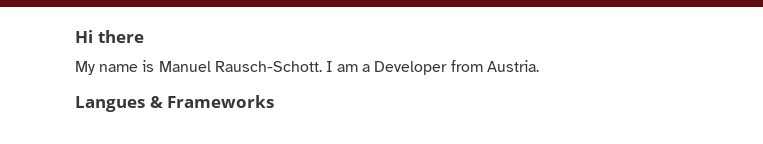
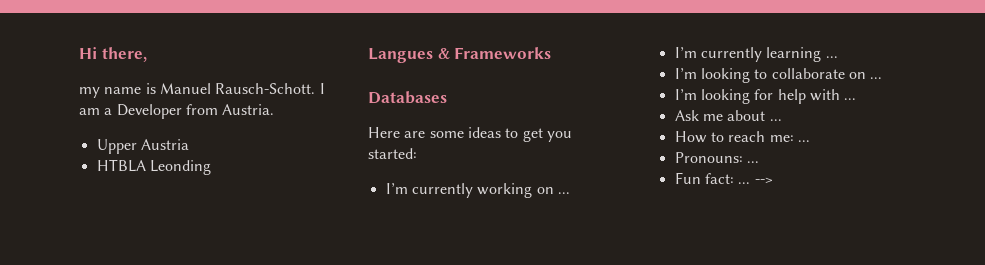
[97,30,144,43] [75,61,95,75] there // My -> [101,47,147,62] [79,87,100,98] there, // my
(539, 66) none -> [96,139,189,154] [96,159,211,175] // Upper Austria // HTBLA Leonding
(275, 101) none -> [368,91,447,104] [368,127,572,142] [368,148,417,159] [385,183,570,198] [674,47,838,62] [674,68,883,83] [674,89,857,104] [674,110,782,121] [674,131,810,143] [674,152,759,163] [674,172,773,184] // Databases // Here are some ideas to get you started: // I’m currently working on ... // I’m currently learning ... // I’m looking to collaborate on ... // I’m looking for help with ... // Ask me about ... // How to reach me: ... // Pronouns: ... // Fun fact: ... -->

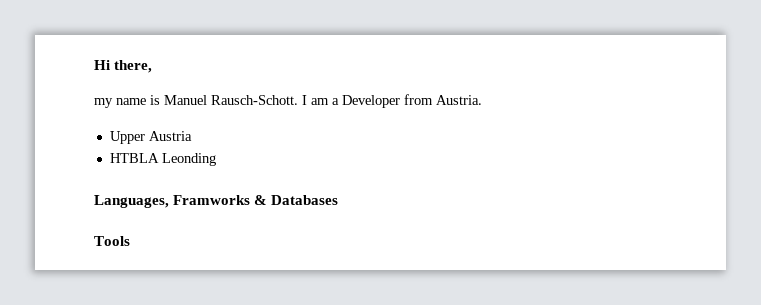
[368,47,552,63] [368,91,447,104] [368,127,572,142] [368,148,417,159] [385,183,570,198] [674,47,838,62] [674,68,883,83] [674,89,857,104] [674,110,782,121] [674,131,810,143] [674,152,759,163] [674,172,773,184] Langues & Frameworks // Databases // Here are some ideas to get you started: // I’m currently working on ... // I’m currently learning ... // I’m looking to collaborate on ... // I’m looking for help with ... // Ask me about ... // How to reach me: ... // Pronouns: ... // Fun fact: ... --> -> [94,195,339,208] [94,236,130,246] Languages, Framworks & Databases // Tools

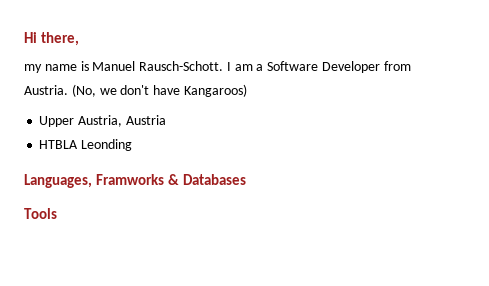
(339, 101) none -> [267,61,319,71] Software
(482, 100) none -> [71,84,247,97] (No, we don't have Kangaroos)
(145, 137) none -> [78,115,123,127] Austria,

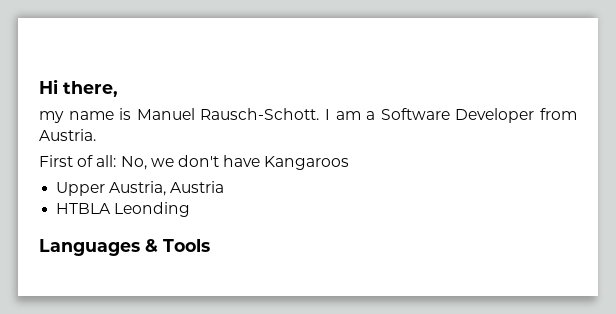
[71,84,96,97] (No, -> [39,155,147,170] // First of all: No,
[183,84,247,97] Kangaroos) -> [264,156,350,170] Kangaroos
[24,174,246,188] Languages, Framworks & Databases // -> [39,239,158,256] Languages &

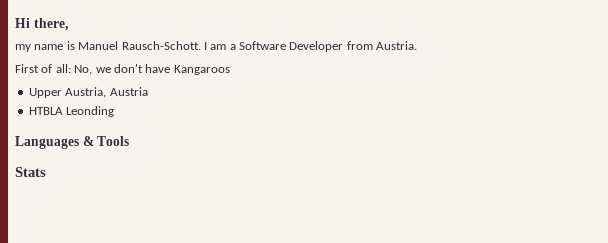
(210, 245) none -> [15,167,46,177] // Stats

